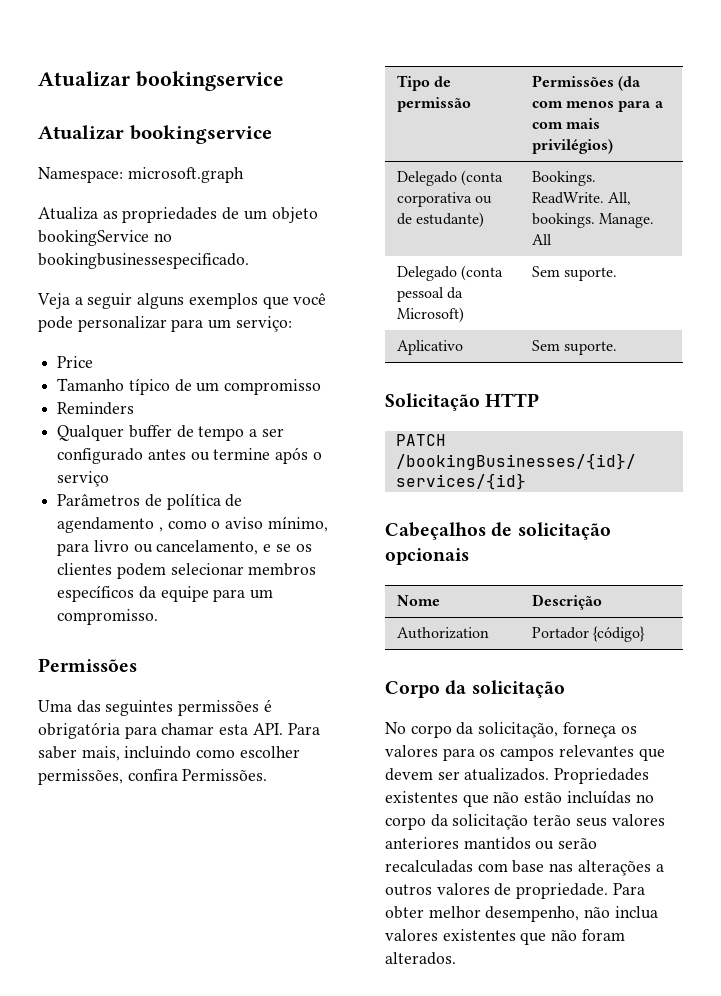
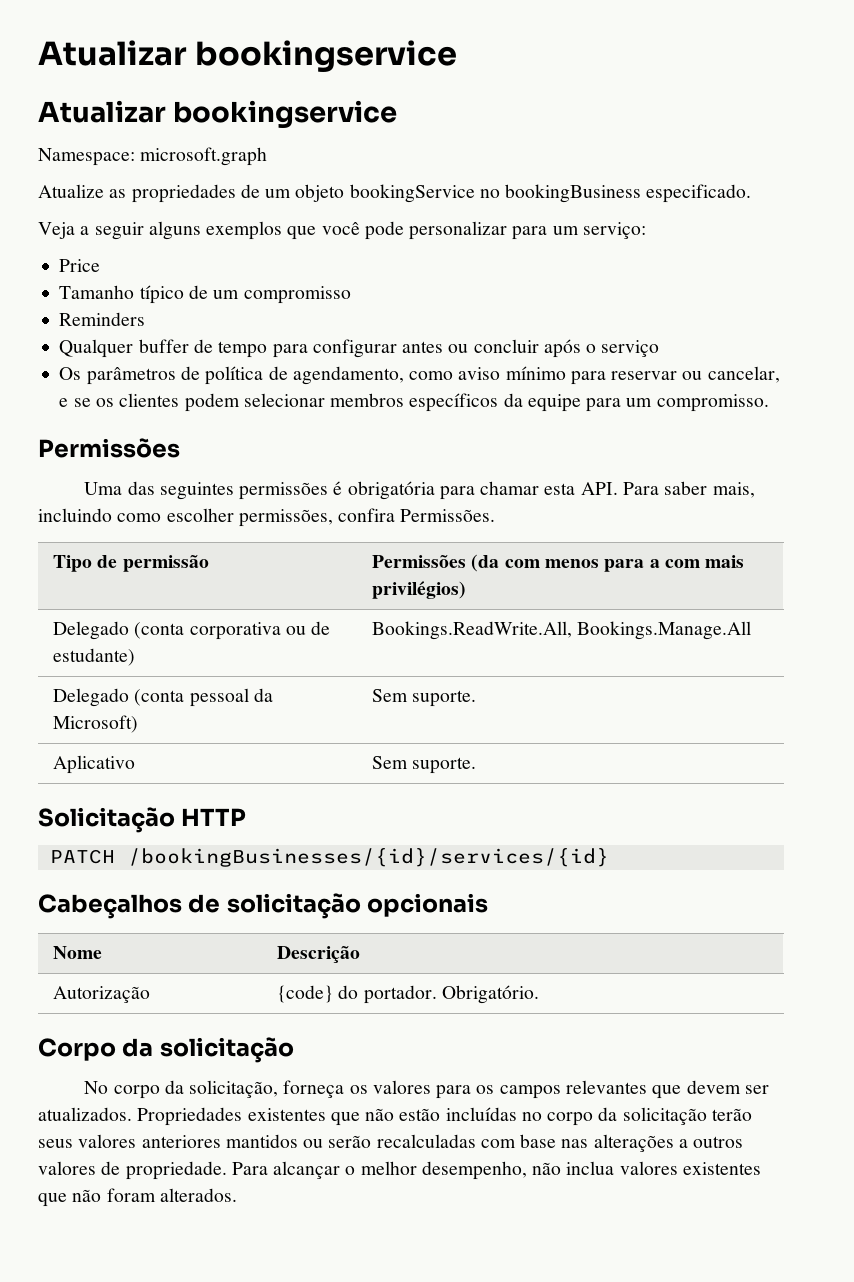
[38,207,98,220] Atualiza -> [38,184,104,198] Atualize
[38,253,249,269] bookingbusinessespecificado. -> [505,184,752,203] bookingBusiness especificado.
[249,428,284,437] [57,448,144,464] a ser configurado -> [272,339,397,358] para configurar
[213,448,271,460] termine -> [473,339,539,353] concluir
[57,494,141,506] Parâmetros -> [59,367,176,385] Os parâmetros
[57,516,328,533] [57,540,259,556] agendamento , como o aviso mínimo, para livro ou cancelamento, -> [292,366,780,385] agendamento, como aviso mínimo para reservar ou cancelar,
[531,171,596,186] [531,192,632,205] [531,213,655,228] [531,234,552,245] Bookings. ReadWrite. All, bookings. Manage. All -> [372,621,752,640] Bookings.ReadWrite.All, Bookings.Manage.All
[396,627,489,639] [531,626,646,642] Authorization | Portador {código} -> [53,986,151,1003] [277,985,540,1004] Autorização | {code} do portador. Obrigatório.
[385,906,424,919] obter -> [273,1161,356,1179] alcançar o

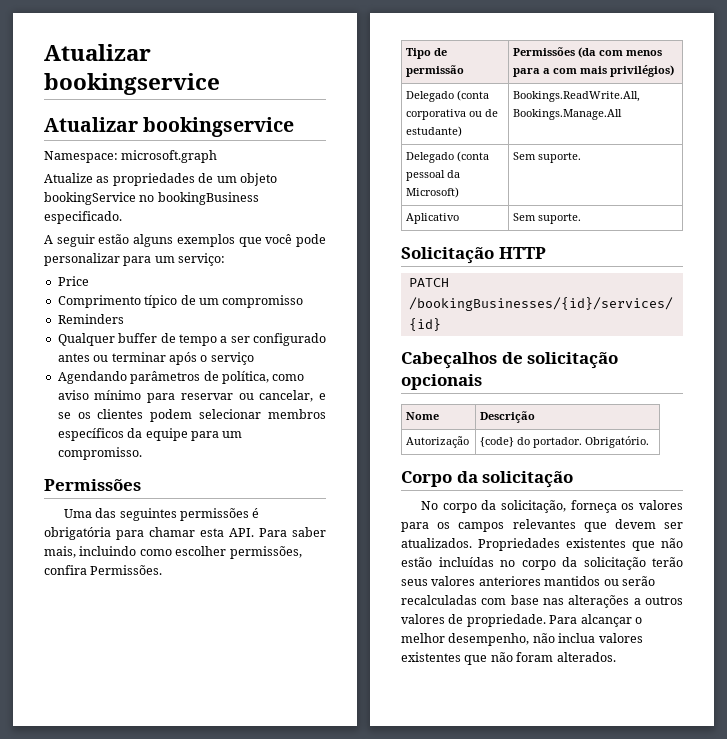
[38,222,144,240] Veja a seguir -> [44,234,130,247] A seguir estão
[59,285,135,299] Tamanho -> [57,295,141,308] Comprimento
[272,339,397,358] para configurar -> [220,333,326,346] a ser configurado
[473,339,539,353] concluir -> [111,352,166,362] terminar
[59,367,82,380] Os -> [57,371,127,384] Agendando
[205,366,404,385] política de agendamento, -> [221,371,269,384] política,

